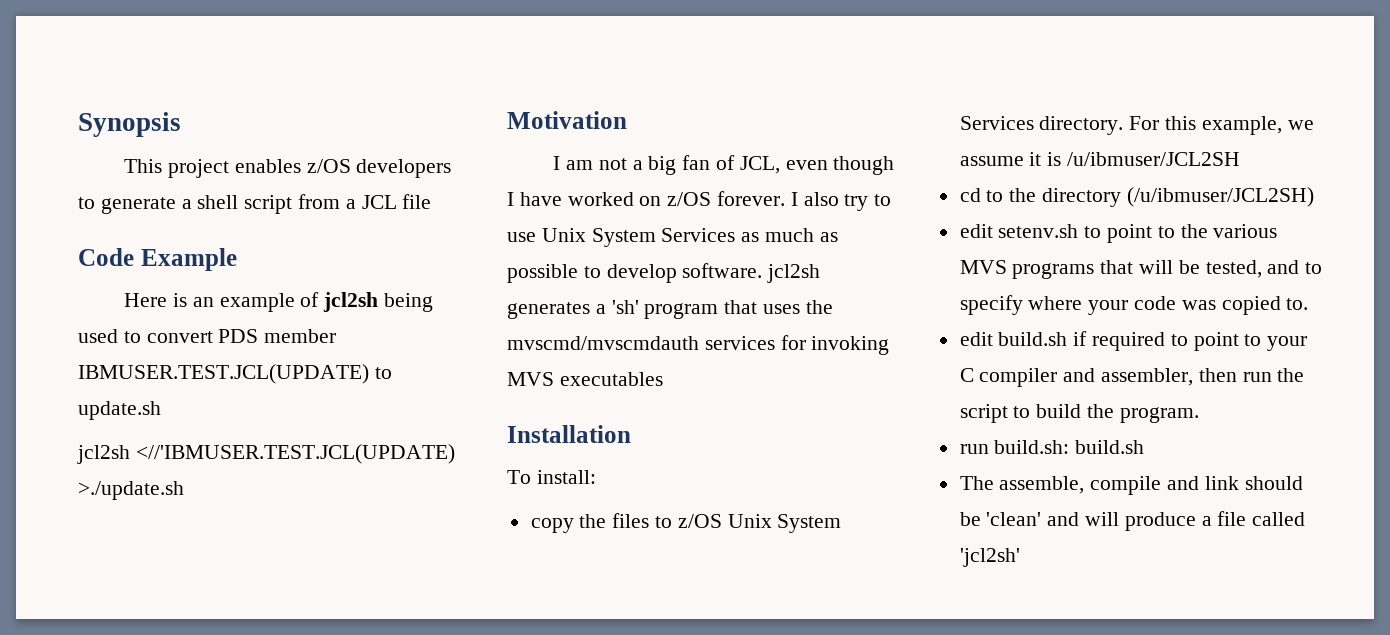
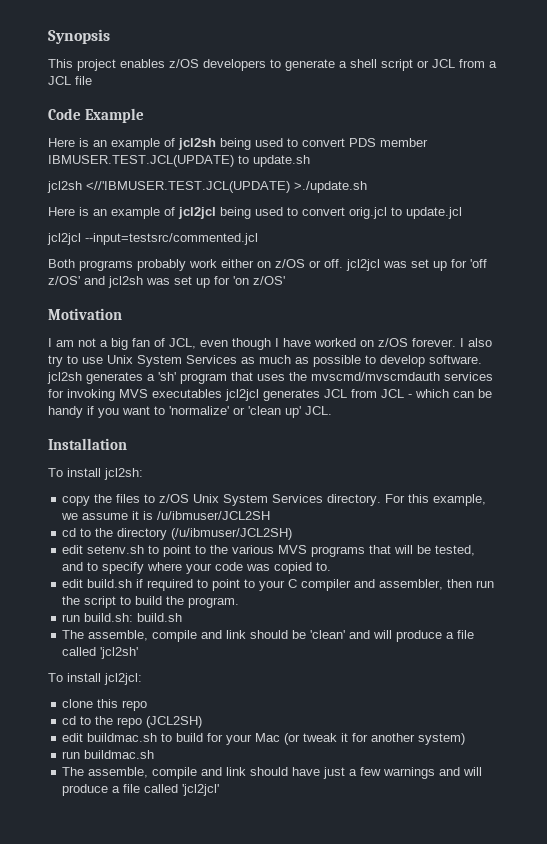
(293, 204) none -> [417,59,455,68] or JCL
(184, 490) none -> [48,207,462,219] [47,233,258,245] [48,259,487,271] [48,276,285,288] // Here is an example of jcl2jcl being used to convert orig.jcl to update.jcl // jcl2jcl --input=testsrc/commented.jcl // Both programs probably work either on z/OS or off. jcl2jcl was set up for 'off z/OS' and jcl2sh was set up for 'on z/OS'
(663, 379) none -> [225,389,492,401] [48,406,332,418] jcl2jcl generates JCL from JCL - which can be handy if you want to 'normalize' or 'clean up' JCL.
[536,470,596,484] install: -> [67,468,143,480] install jcl2sh:
(1020, 557) none -> [48,673,142,685] [62,699,148,711] [62,716,203,728] [62,733,466,745] [62,750,155,759] [62,767,483,779] [62,784,220,796] // To install jcl2jcl: // clone this repo // cd to the repo (JCL2SH) // edit buildmac.sh to build for your Mac (or tweak it for another system) // run buildmac.sh // The assemble, compile and link should have just a few warnings and will produce a file called 'jcl2jcl'

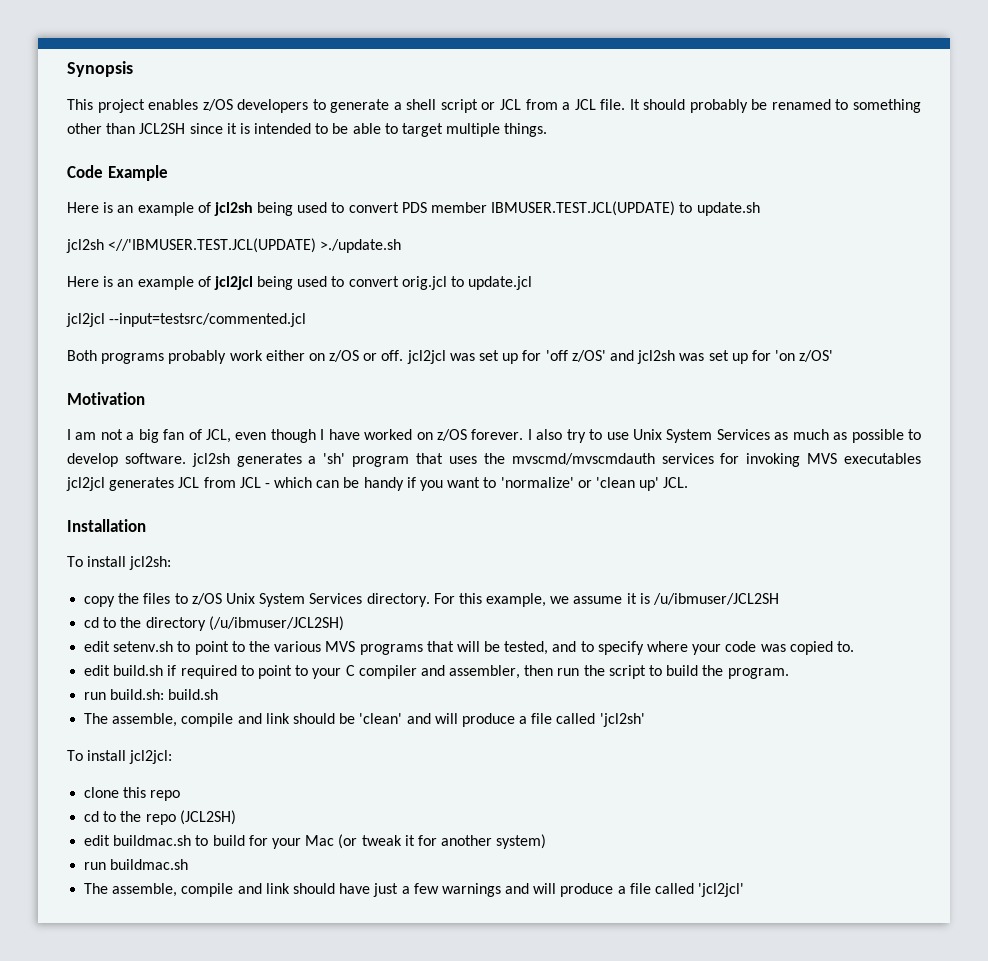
[75,76,92,85] file -> [600,99,921,113] [67,123,548,137] file. It should probably be renamed to something other than JCL2SH since it is intended to be able to target multiple things.

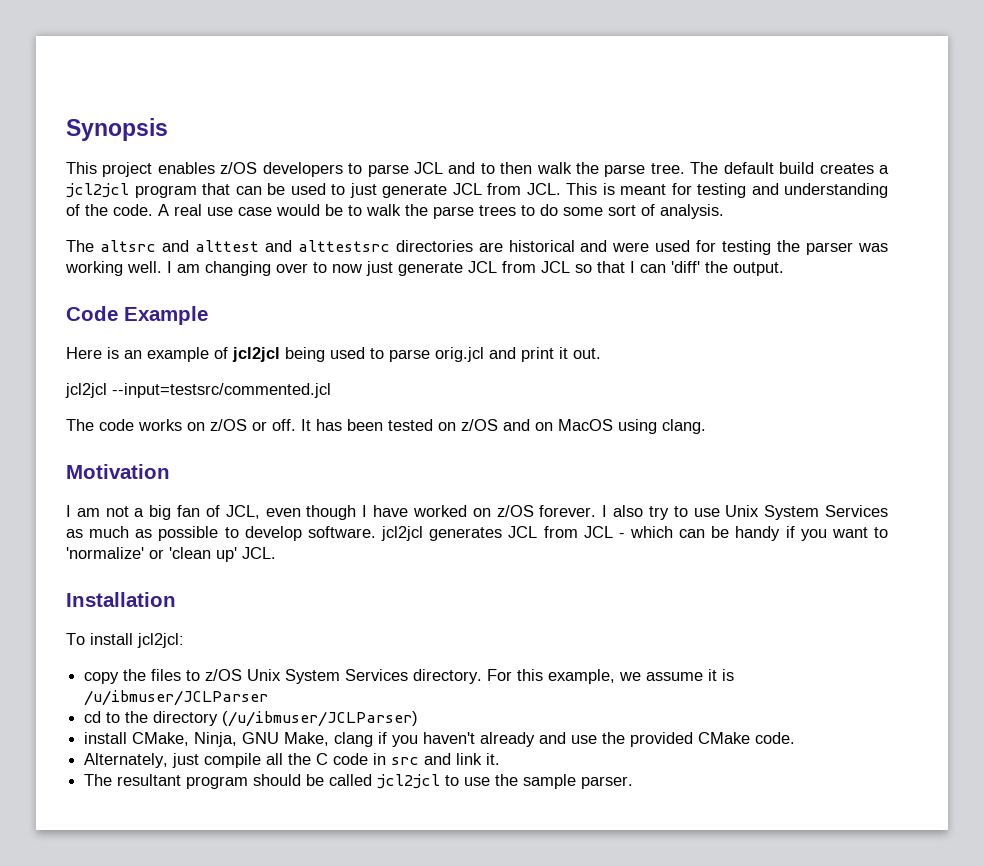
[330,99,921,113] [67,123,548,137] [67,165,168,181] [67,201,760,216] [66,238,402,253] generate a shell script or JCL from a JCL file. It should probably be renamed to something other than JCL2SH since it is intended to be able to target multiple things. // Code Example // Here is an example of jcl2sh being used to convert PDS member IBMUSER.TEST.JCL(UPDATE) to update.sh // jcl2sh <//'IBMUSER.TEST.JCL(UPDATE) >./update.sh -> [367,162,890,177] [66,183,888,198] [66,204,724,219] [66,240,888,255] [65,261,784,276] [66,306,208,325] parse JCL and to then walk the parse tree. The default build creates a jcl2jcl program that can be used to just generate JCL from JCL. This is meant for testing and understanding of the code. A real use case would be to walk the parse trees to do some sort of analysis. // The altsrc and alttest and alttestsrc directories are historical and were used for testing the parser was working well. I am changing over to now just generate JCL from JCL so that I can 'diff' the output. // Code Example
[348,276,533,290] [66,313,307,327] [67,350,834,364] convert orig.jcl to update.jcl // jcl2jcl --input=testsrc/commented.jcl // Both programs probably work either on z/OS or off. jcl2jcl was set up for 'off z/OS' and jcl2sh was set up for 'on z/OS' -> [389,347,601,362] [65,383,331,398] [66,419,706,434] parse orig.jcl and print it out. // jcl2jcl --input=testsrc/commented.jcl // The code works on z/OS or off. It has been tested on z/OS and on MacOS using clang.
[191,453,922,467] jcl2sh generates a 'sh' program that uses the mvscmd/mvscmdauth services for invoking MVS executables -> (376, 532) none
[129,556,172,570] jcl2sh: -> [137,633,184,648] jcl2jcl:
[653,593,780,605] /u/ibmuser/JCL2SH -> [84,690,269,706] /u/ibmuser/JCLParser
[208,616,344,631] [84,641,854,655] [84,665,789,679] [84,689,219,700] [84,713,645,727] [67,750,173,764] [84,787,181,801] [84,810,236,825] [84,834,547,849] [84,859,189,870] [84,883,745,897] (/u/ibmuser/JCL2SH) // edit setenv.sh to point to the various MVS programs that will be tested, and to specify where your code was copied to. // edit build.sh if required to point to your C compiler and assembler, then run the script to build the program. // run build.sh: build.sh // The assemble, compile and link should be 'clean' and will produce a file called 'jcl2sh' // To install jcl2jcl: // clone this repo // cd to the repo (JCL2SH) // edit buildmac.sh to build for your Mac (or tweak it for another system) // run buildmac.sh // The assemble, compile and link should have just a few warnings and will produce a file called 'jcl2jcl' -> [222,711,419,727] [84,732,796,747] [84,753,501,768] [84,774,634,789] (/u/ibmuser/JCLParser) // install CMake, Ninja, GNU Make, clang if you haven't already and use the provided CMake code. // Alternately, just compile all the C code in src and link it. // The resultant program should be called jcl2jcl to use the sample parser.

